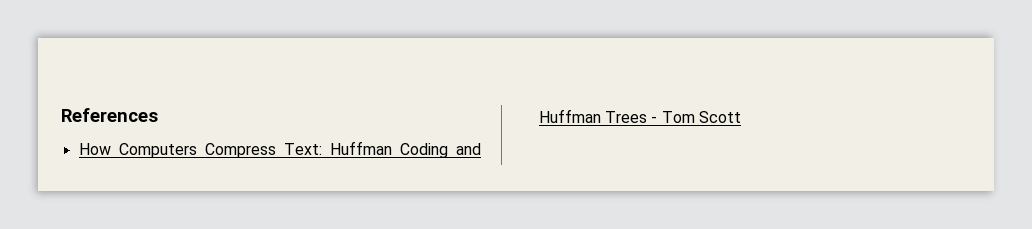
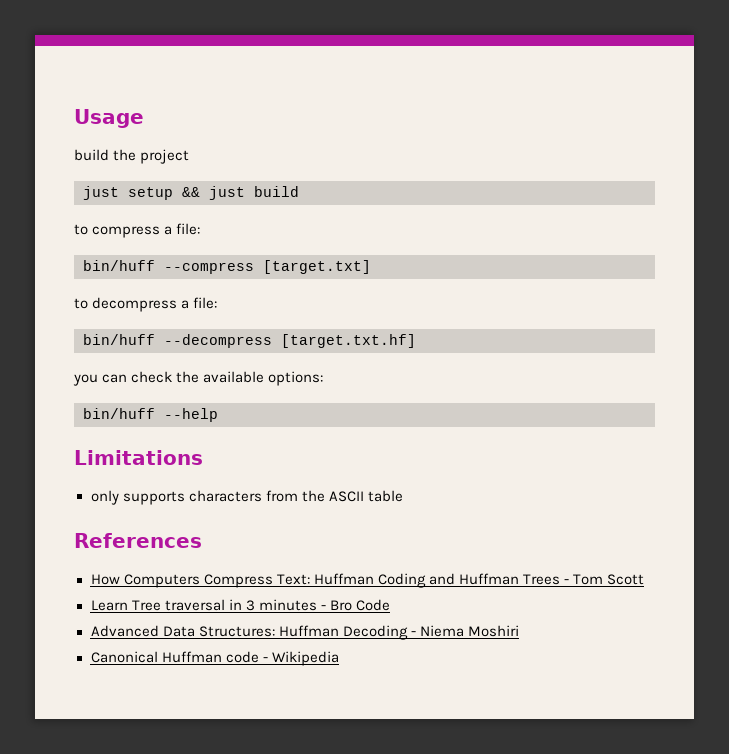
(61, 115) none -> [74,109,144,128] [74,149,190,164] [83,186,299,200] [74,223,201,238] [83,260,371,274] [74,297,218,312] [83,334,416,348] [73,371,324,386] [83,408,218,422] [74,450,203,465] [90,490,403,505] Usage // build the project // just setup && just build // to compress a file: // bin/huff --compress [target.txt] // to decompress a file: // bin/huff --decompress [target.txt.hf] // you can check the available options: // bin/huff --help // Limitations // only supports characters from the ASCII table //
(741, 117) none -> [90,599,390,611] [90,625,519,640] [90,651,339,666] // Learn Tree traversal in 3 minutes - Bro Code // Advanced Data Structures: Huffman Decoding - Niema Moshiri // Canonical Huffman code - Wikipedia

